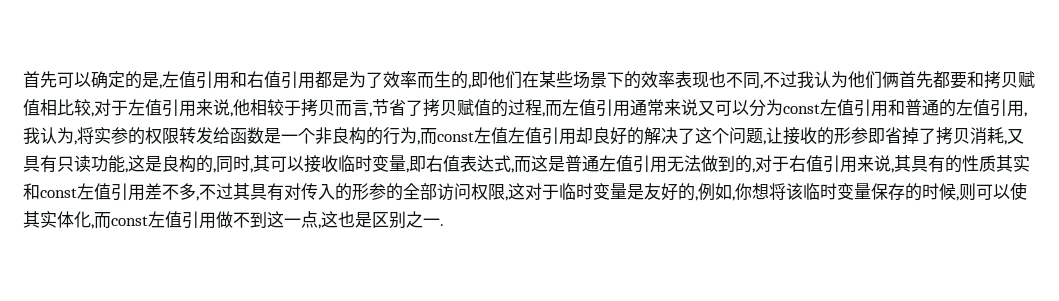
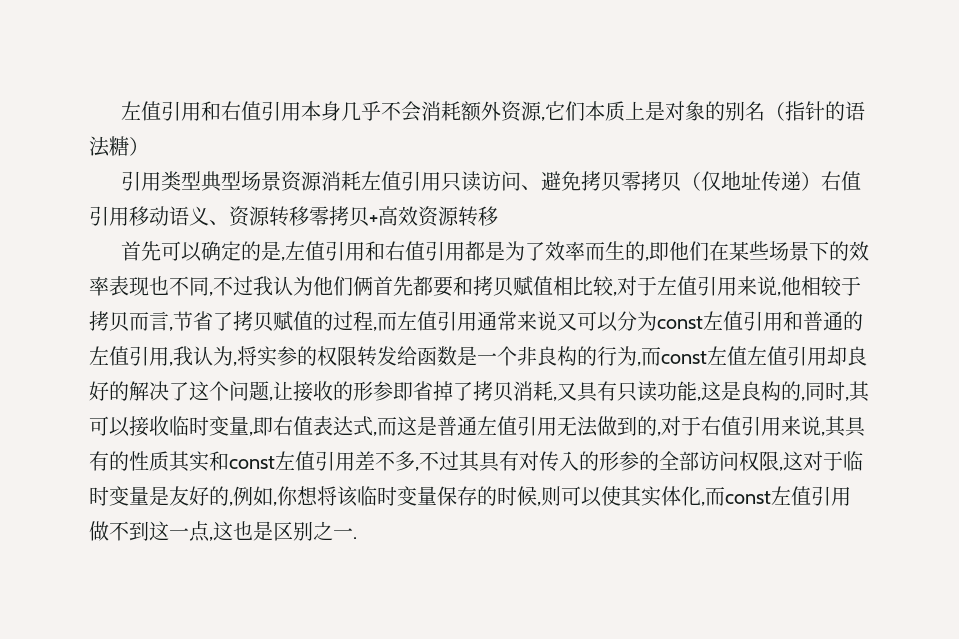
(23, 79) none -> [121,101,866,122] [89,136,149,157] [121,171,862,192] [89,206,498,227] 左值引用和右值引用本身几乎不会消耗额外资源,它们本质上是对象的别名（指针的语法糖） // 引用类型典型场景资源消耗左值引用只读访问、避免拷贝零拷贝（仅地址传递）右值引用移动语义、资源转移零拷贝+高效资源转移 //

